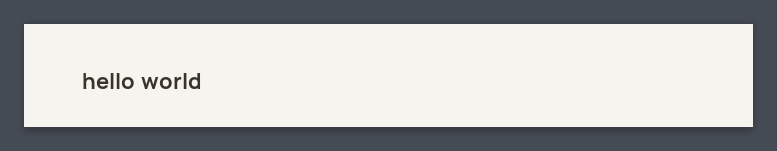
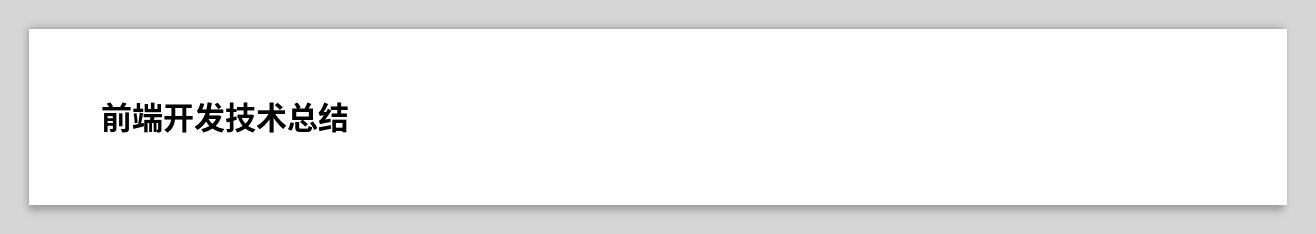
[82,73,202,89] hello world -> [101,102,349,133] 前端开发技术总结

